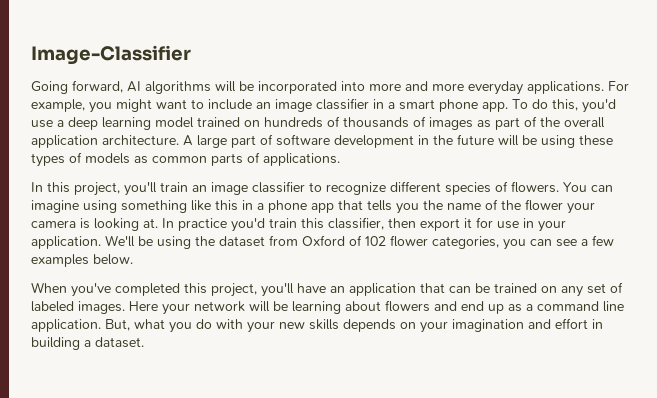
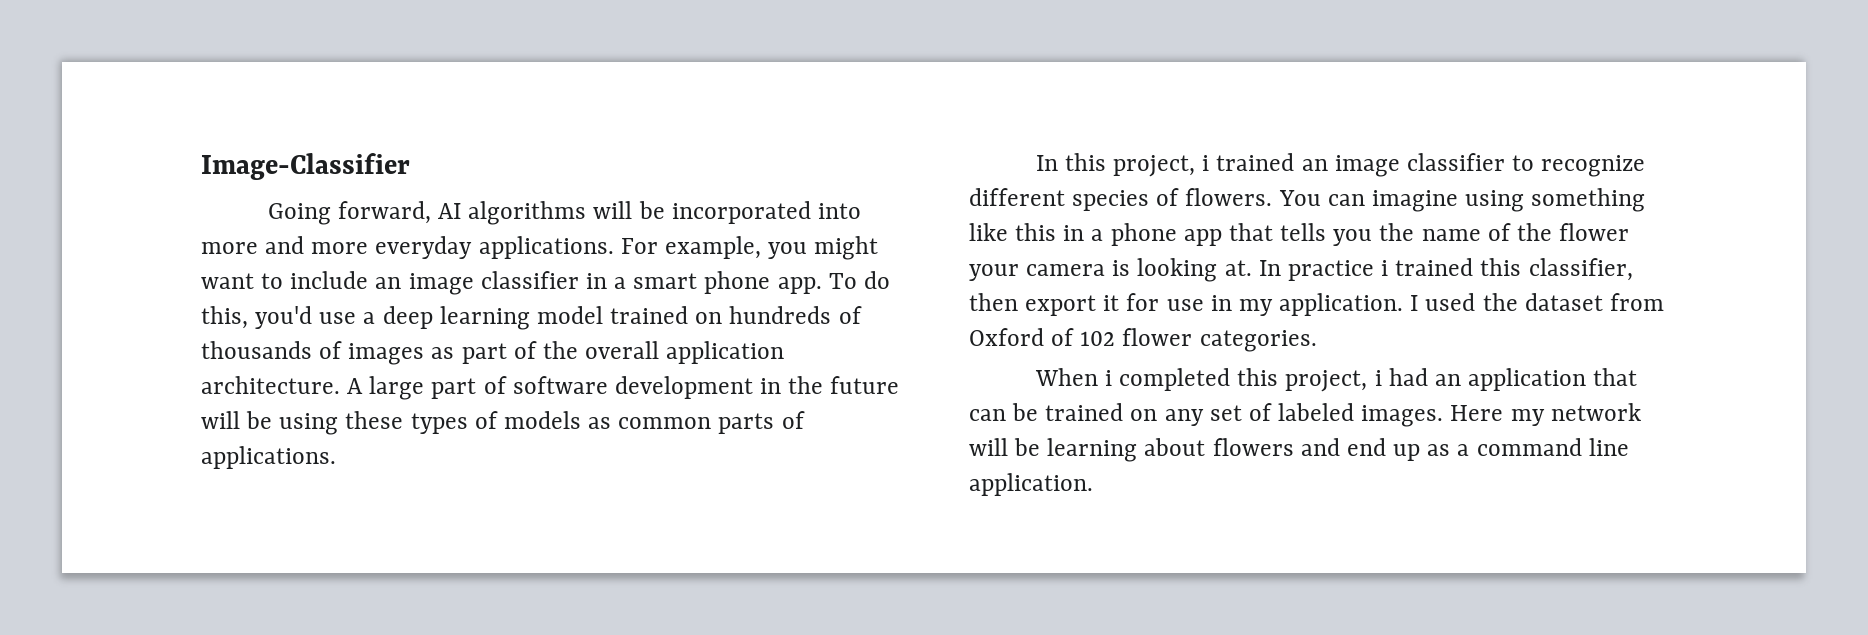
[124,182,188,196] you'll train -> [1202,153,1295,171] i trained
[231,218,297,232] you'd train -> [1381,258,1474,276] i trained
[538,220,566,232] [31,235,191,249] your application. We'll be using -> [1238,293,1476,316] my application. I used
[432,235,614,250] [31,254,133,267] categories, you can see a few examples below. -> [1199,330,1317,352] categories.
[71,283,111,297] you've -> [1104,370,1112,386] i
[261,283,326,297] you'll have -> [1374,368,1428,386] i had
[162,303,190,315] your -> [1510,409,1545,426] my
[105,318,603,333] [31,337,144,350] But, what you do with your new skills depends on your imagination and effort in building a dataset. -> (1093, 484) none

